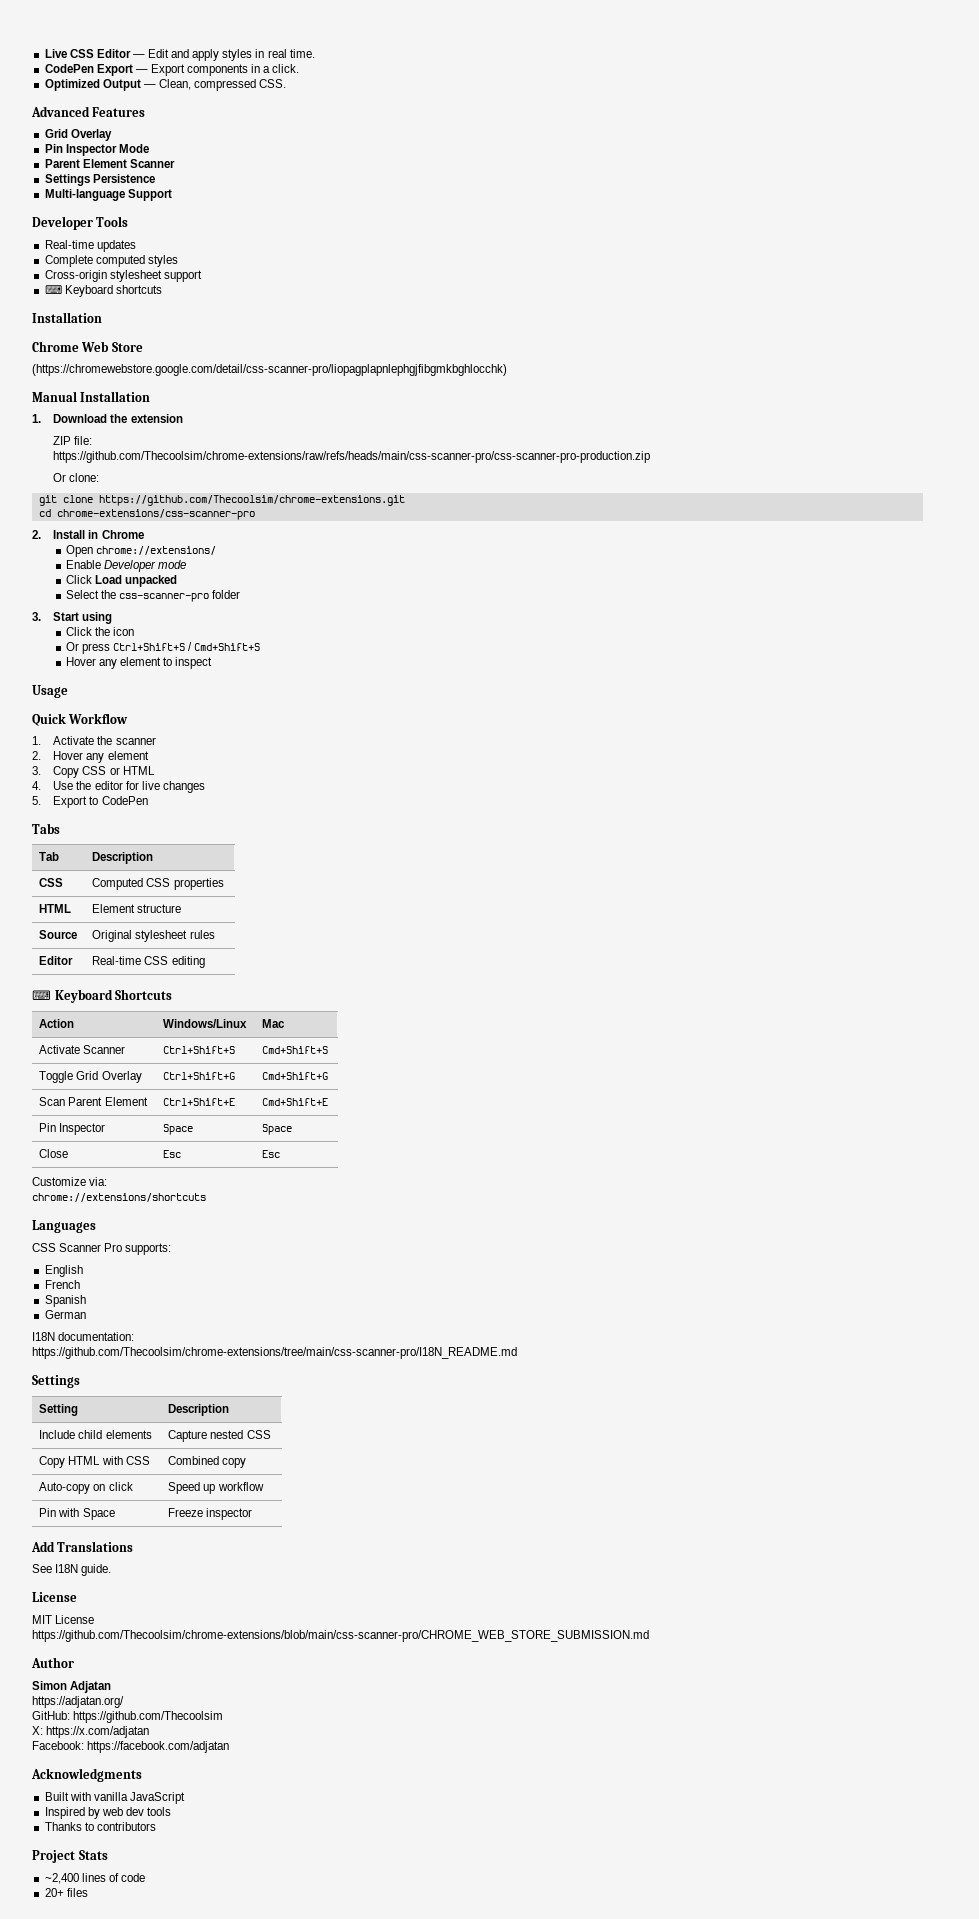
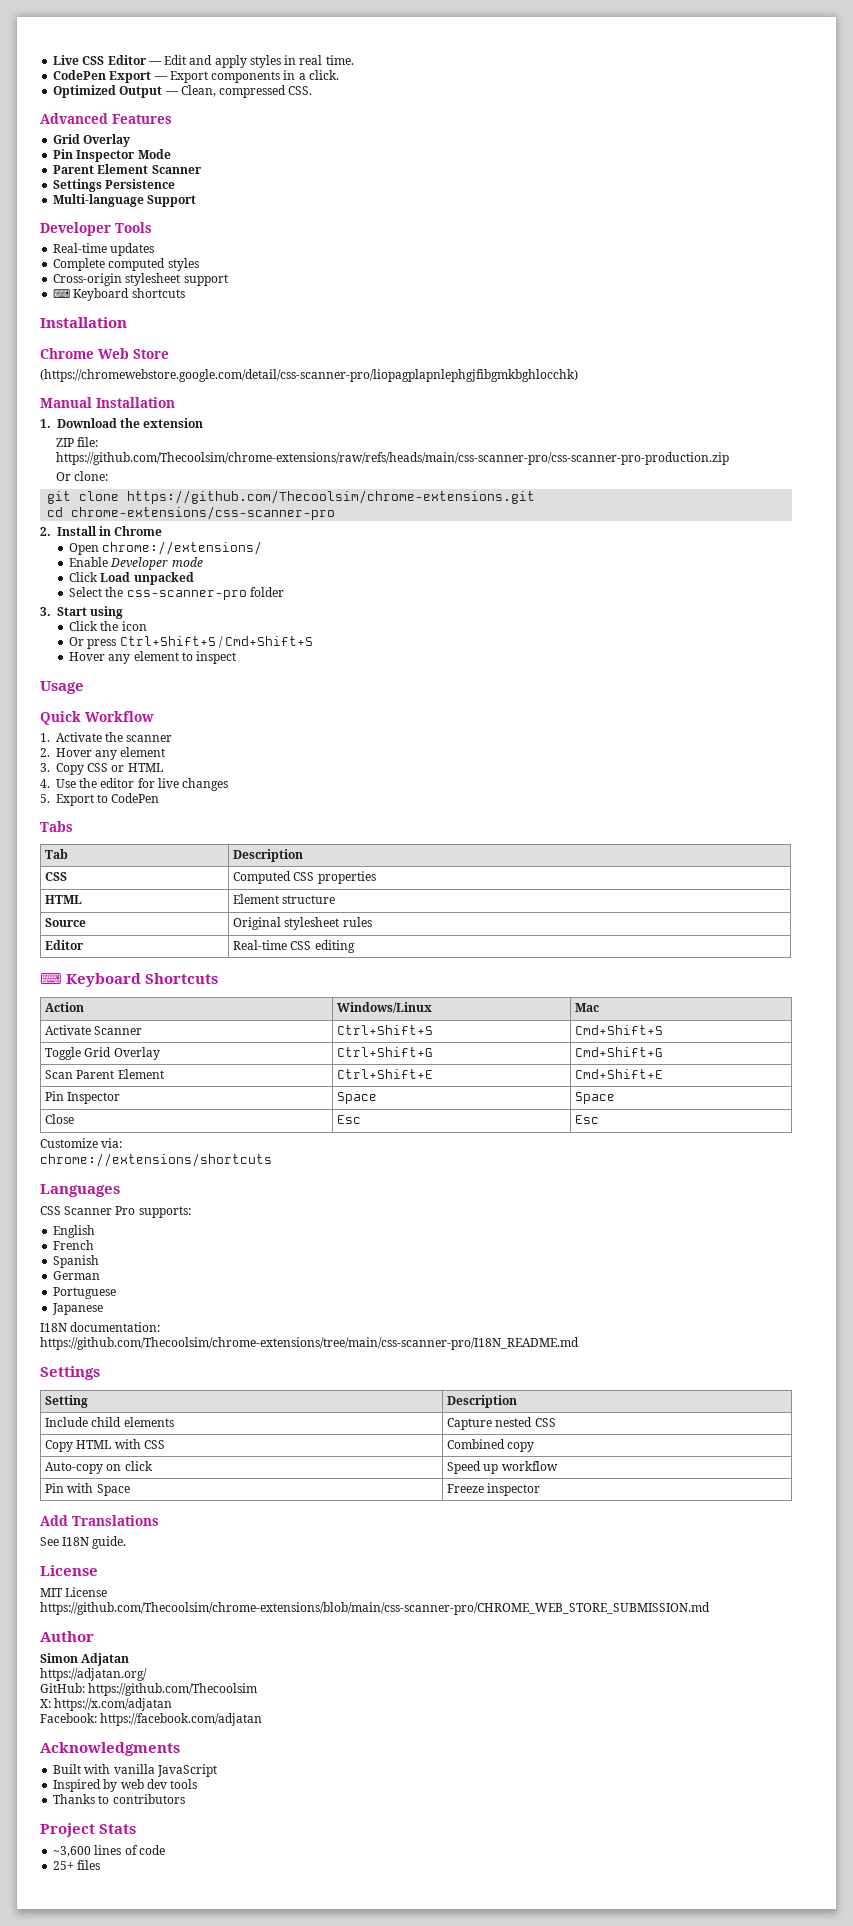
(86, 1314) none -> [53,1287,117,1299] [52,1303,104,1315] // Portuguese // Japanese
[44,1873,79,1884] ~2,400 -> [53,1846,92,1857] ~3,600
[44,1888,64,1897] 20+ -> [53,1861,75,1870] 25+

